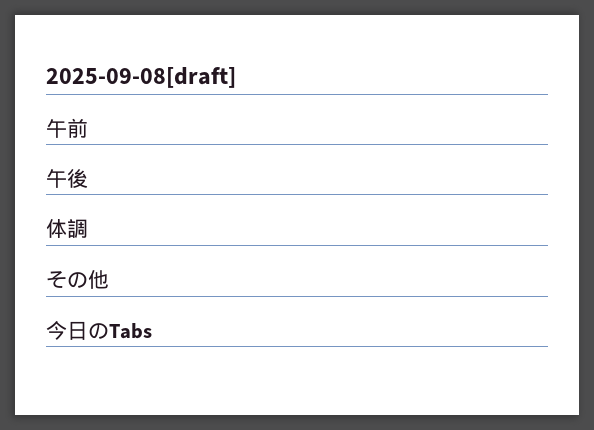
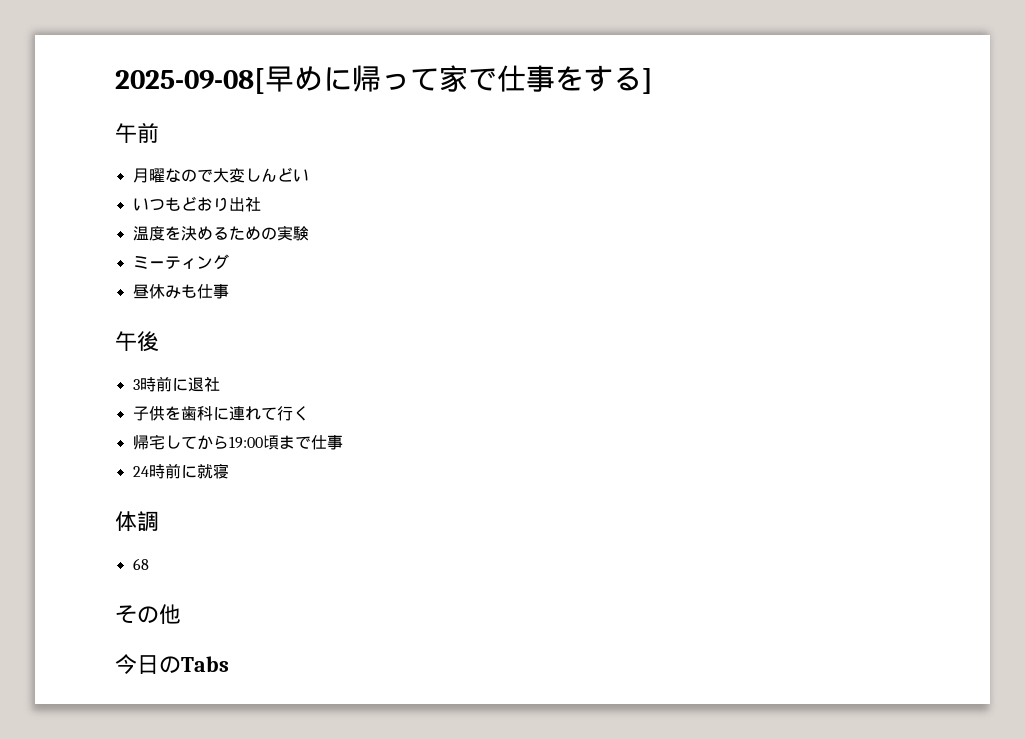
[46,67,236,88] [46,118,88,138] [46,168,88,188] 2025-09-08[draft] // 午前 // 午後 -> [115,65,653,94] [115,122,159,143] [132,167,309,183] [132,196,261,212] [132,225,309,241] [132,254,229,270] [132,284,229,299] [115,331,159,352] [132,376,220,392] [132,406,309,421] [132,434,343,450] [132,463,229,479] 2025-09-08[早めに帰って家で仕事をする] // 午前 // 月曜なので大変しんどい // いつもどおり出社 // 温度を決めるための実験 // ミーティング // 昼休みも仕事 // 午後 // 3時前に退社 // 子供を歯科に連れて行く // 帰宅してから19:00頃まで仕事 // 24時前に就寝
(88, 228) none -> [132,558,149,570] // 68

